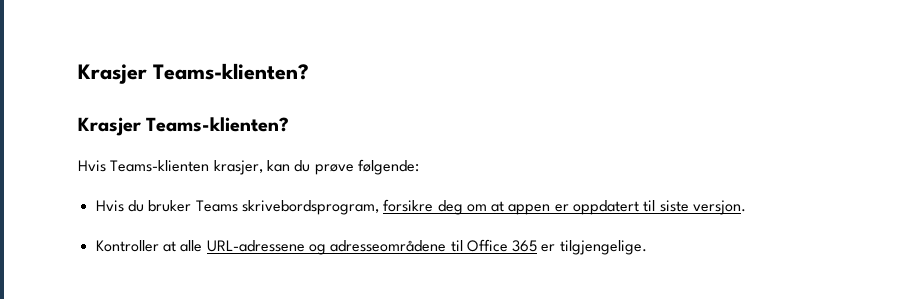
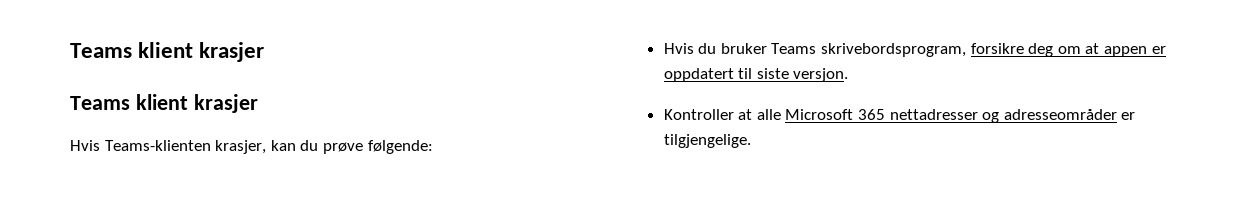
[78,63,309,84] [78,117,290,136] Krasjer Teams-klienten? // Krasjer Teams-klienten? -> [70,42,265,62] [70,94,258,113] Teams klient krasjer // Teams klient krasjer
[206,239,538,255] URL-adressene og adresseområdene til Office 365 -> [785,109,1117,123] Microsoft 365 nettadresser og adresseområder

